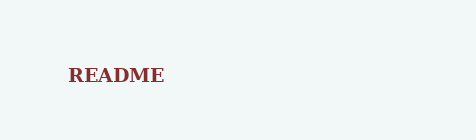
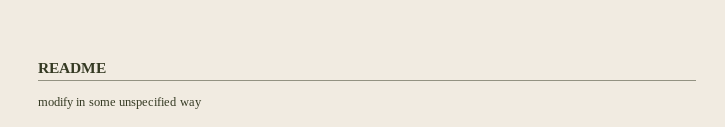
(164, 75) none -> [38,97,202,109] // modify in some unspecified way

